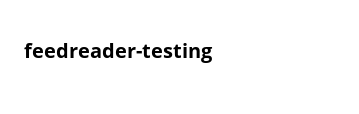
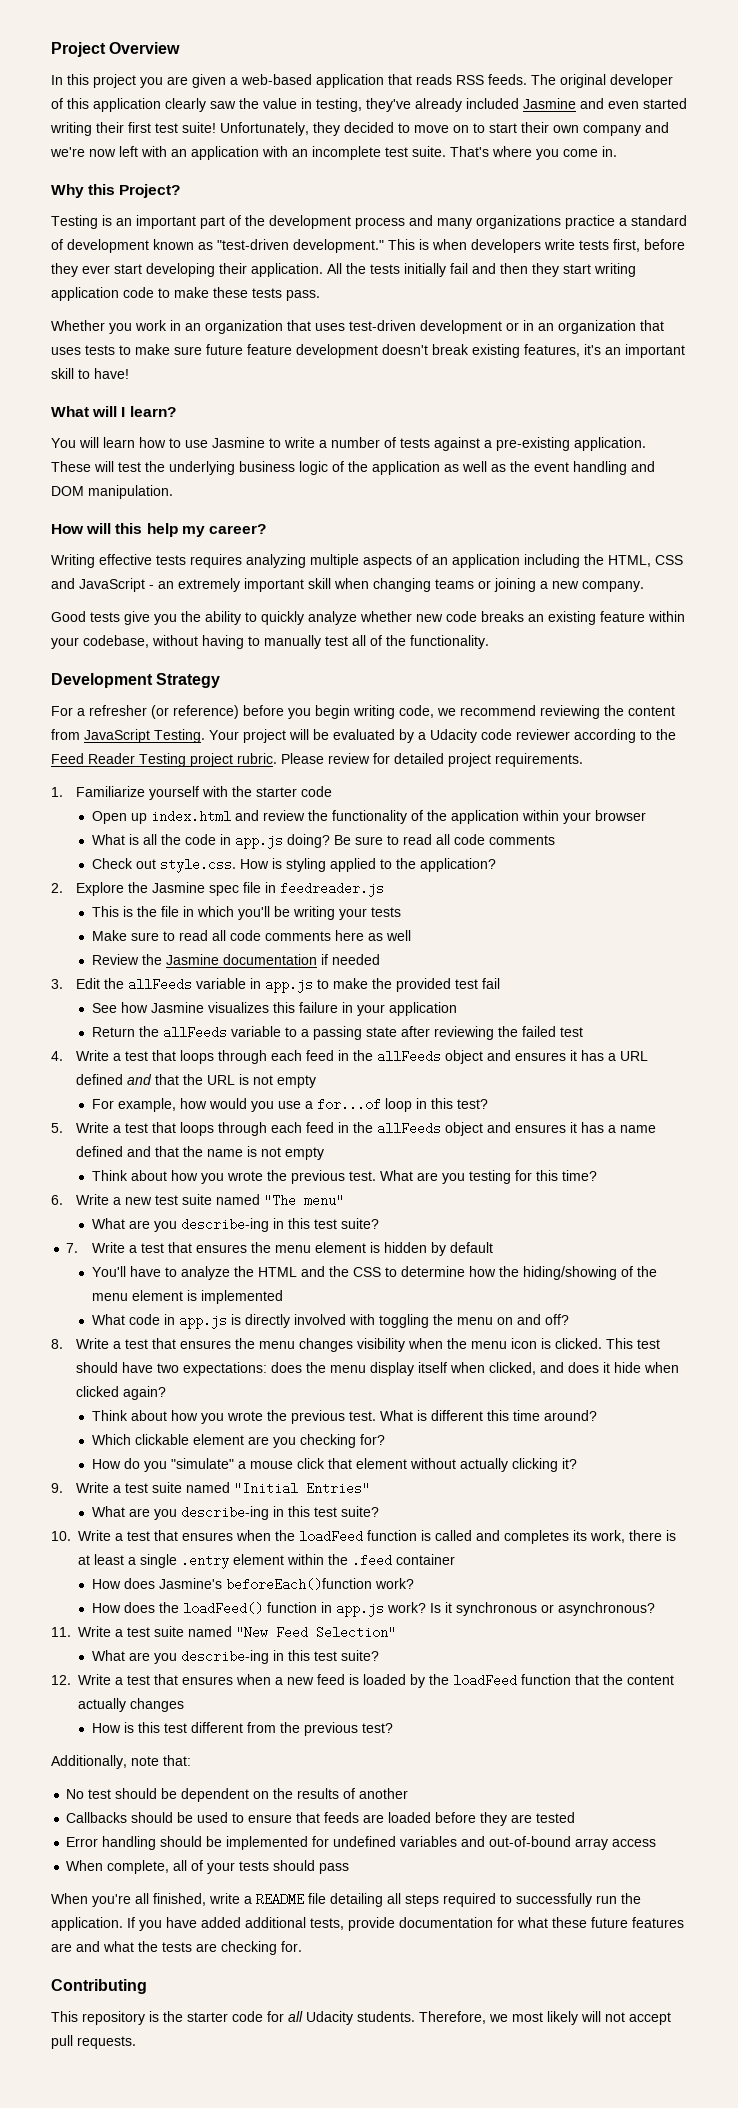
[24,43,213,63] feedreader-testing -> [51,42,181,57] [51,74,673,88] [51,98,687,112] [50,122,669,136] [50,146,617,160] [51,184,181,198] [51,215,687,229] [51,239,685,253] [51,263,636,277] [51,287,320,301] [51,320,664,334] [51,344,685,358] [51,368,129,379] [51,406,176,417] [51,437,646,451] [51,461,655,475] [51,485,173,499] [51,523,266,537] [51,554,683,568] [51,578,644,592] [51,611,685,625] [51,635,489,649] [51,673,221,688] [51,705,675,719] [51,729,676,743] [51,753,583,767] [51,786,333,800] [91,810,646,824] [91,834,555,849] [91,858,496,873] [51,882,385,897] [91,906,401,920] [91,930,411,941] [91,954,380,965] [51,978,501,993] [91,1002,457,1016] [91,1026,583,1040] [51,1050,649,1064] [76,1074,317,1088] [91,1098,488,1112] [51,1122,657,1136] [76,1146,325,1160] [91,1170,597,1184] [51,1194,345,1207] [91,1218,379,1232] [66,1242,493,1256] [91,1266,657,1280] [91,1290,283,1304] [91,1314,569,1329] [51,1338,661,1352] [76,1362,680,1376] [76,1386,167,1400] [91,1410,597,1424] [91,1434,385,1448] [91,1458,577,1472] [51,1482,371,1495] [91,1506,379,1520] [51,1530,676,1544] [78,1554,455,1569] [91,1578,414,1591] [91,1602,655,1617] [51,1626,396,1639] [91,1650,379,1664] [51,1674,674,1688] [78,1698,184,1712] [91,1722,393,1736] [51,1755,191,1769] [66,1788,409,1802] [66,1812,576,1826] [66,1836,657,1850] [66,1860,350,1874] [51,1893,641,1907] [51,1917,684,1931] [51,1941,302,1955] [51,1979,147,1994] [51,2011,671,2025] [51,2035,136,2049] Project Overview // In this project you are given a web-based application that reads RSS feeds. The original developer of this application clearly saw the value in testing, they've already included Jasmine and even started writing their first test suite! Unfortunately, they decided to move on to start their own company and we're now left with an application with an incomplete test suite. That's where you come in. // Why this Project? // Testing is an important part of the development process and many organizations practice a standard of development known as "test-driven development." This is when developers write tests first, before they ever start developing their application. All the tests initially fail and then they start writing application code to make these tests pass. // Whether you work in an organization that uses test-driven development or in an organization that uses tests to make sure future feature development doesn't break existing features, it's an important skill to have! // What will I learn? // You will learn how to use Jasmine to write a number of tests against a pre-existing application. These will test the underlying business logic of the application as well as the event handling and DOM manipulation. // How will this help my career? // Writing effective tests requires analyzing multiple aspects of an application including the HTML, CSS and JavaScript - an extremely important skill when changing teams or joining a new company. // Good tests give you the ability to quickly analyze whether new code breaks an existing feature within your codebase, without having to manually test all of the functionality. // Development Strategy // For a refresher (or reference) before you begin writing code, we recommend reviewing the content from JavaScript Testing. Your project will be evaluated by a Udacity code reviewer according to the Feed Reader Testing project rubric. Please review for detailed project requirements. // 1. Familiarize yourself with the starter code // Open up index.html and review the functionality of the application within your browser // What is all the code in app.js doing? Be sure to read all code comments // Check out style.css. How is styling applied to the application? // 2. Explore the Jasmine spec file in feedreader.js // This is the file in which you'll be writing your tests // Make sure to read all code comments here as well // Review the Jasmine documentation if needed // 3. Edit the allFeeds variable in app.js to make the provided test fail // See how Jasmine visualizes this failure in your application // Return the allFeeds variable to a passing state after reviewing the failed test // 4. Write a test that loops through each feed in the allFeeds object and ensures it has a URL defined and that the URL is not empty // For example, how would you use a for...of loop in this test? // 5. Write a test that loops through each feed in the allFeeds object and ensures it has a name defined and that the name is not empty // Think about how you wrote the previous test. What are you testing for this time? // 6. Write a new test suite named "The menu" // What are you describe-ing in this test suite? // 7. Write a test that ensures the menu element is hidden by default // You'll have to analyze the HTML and the CSS to determine how the hiding/showing of the menu element is implemented // What code in app.js is directly involved with toggling the menu on and off? // 8. Write a test that ensures the menu changes visibility when the menu icon is clicked. This test should have two expectations: does the menu display itself when clicked, and does it hide when clicked again? // Think about how you wrote the previous test. What is different this time around? // Which clickable element are you checking for? // How do you "simulate" a mouse click that element without actually clicking it? // 9. Write a test suite named "Initial Entries" // What are you describe-ing in this test suite? // 10. Write a test that ensures when the loadFeed function is called and completes its work, there is at least a single .entry element within the .feed container // How does Jasmine's beforeEach()function work? // How does the loadFeed() function in app.js work? Is it synchronous or asynchronous? // 11. Write a test suite named "New Feed Selection" // What are you describe-ing in this test suite? // 12. Write a test that ensures when a new feed is loaded by the loadFeed function that the content actually changes // How is this test different from the previous test? // Additionally, note that: // No test should be dependent on the results of another // Callbacks should be used to ensure that feeds are loaded before they are tested // Error handling should be implemented for undefined variables and out-of-bound array access // When complete, all of your tests should pass // When you're all finished, write a README file detailing all steps required to successfully run the application. If you have added additional tests, provide documentation for what these future features are and what the tests are checking for. // Contributing // This repository is the starter code for all Udacity students. Therefore, we most likely will not accept pull requests.

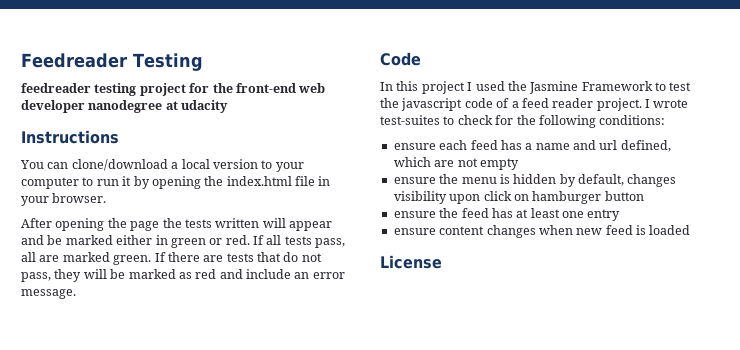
[51,42,181,57] [51,74,673,88] [51,98,687,112] [50,122,669,136] [50,146,617,160] [51,184,181,198] [51,215,687,229] [51,239,685,253] [51,263,636,277] [51,287,320,301] [51,320,664,334] [51,344,685,358] [51,368,129,379] [51,406,176,417] [51,437,646,451] [51,461,655,475] [51,485,173,499] [51,523,266,537] [51,554,683,568] [51,578,644,592] [51,611,685,625] [51,635,489,649] [51,673,221,688] [51,705,675,719] [51,729,676,743] [51,753,583,767] [51,786,333,800] [91,810,646,824] [91,834,555,849] [91,858,496,873] [51,882,385,897] [91,906,401,920] [91,930,411,941] [91,954,380,965] [51,978,501,993] [91,1002,457,1016] [91,1026,583,1040] [51,1050,649,1064] [76,1074,317,1088] [91,1098,488,1112] [51,1122,657,1136] [76,1146,325,1160] [91,1170,597,1184] [51,1194,345,1207] [91,1218,379,1232] [66,1242,366,1253] Project Overview // In this project you are given a web-based application that reads RSS feeds. The original developer of this application clearly saw the value in testing, they've already included Jasmine and even started writing their first test suite! Unfortunately, they decided to move on to start their own company and we're now left with an application with an incomplete test suite. That's where you come in. // Why this Project? // Testing is an important part of the development process and many organizations practice a standard of development known as "test-driven development." This is when developers write tests first, before they ever start developing their application. All the tests initially fail and then they start writing application code to make these tests pass. // Whether you work in an organization that uses test-driven development or in an organization that uses tests to make sure future feature development doesn't break existing features, it's an important skill to have! // What will I learn? // You will learn how to use Jasmine to write a number of tests against a pre-existing application. These will test the underlying business logic of the application as well as the event handling and DOM manipulation. // How will this help my career? // Writing effective tests requires analyzing multiple aspects of an application including the HTML, CSS and JavaScript - an extremely important skill when changing teams or joining a new company. // Good tests give you the ability to quickly analyze whether new code breaks an existing feature within your codebase, without having to manually test all of the functionality. // Development Strategy // For a refresher (or reference) before you begin writing code, we recommend reviewing the content from JavaScript Testing. Your project will be evaluated by a Udacity code reviewer according to the Feed Reader Testing project rubric. Please review for detailed project requirements. // 1. Familiarize yourself with the starter code // Open up index.html and review the functionality of the application within your browser // What is all the code in app.js doing? Be sure to read all code comments // Check out style.css. How is styling applied to the application? // 2. Explore the Jasmine spec file in feedreader.js // This is the file in which you'll be writing your tests // Make sure to read all code comments here as well // Review the Jasmine documentation if needed // 3. Edit the allFeeds variable in app.js to make the provided test fail // See how Jasmine visualizes this failure in your application // Return the allFeeds variable to a passing state after reviewing the failed test // 4. Write a test that loops through each feed in the allFeeds object and ensures it has a URL defined and that the URL is not empty // For example, how would you use a for...of loop in this test? // 5. Write a test that loops through each feed in the allFeeds object and ensures it has a name defined and that the name is not empty // Think about how you wrote the previous test. What are you testing for this time? // 6. Write a new test suite named "The menu" // What are you describe-ing in this test suite? // 7. Write a test that ensures the menu element -> [21,53,203,71] [21,83,326,96] [21,100,229,113] [21,130,119,144] [20,159,304,172] [21,176,331,189] [21,193,107,206] [21,218,332,231] [21,235,346,248] [21,252,322,265] [21,269,345,282] [21,289,76,299] [380,52,421,66] [380,81,692,94] [380,98,689,111] [380,115,666,128] [393,140,671,152] [393,157,519,170] [393,174,497,184] Feedreader Testing // feedreader testing project for the front-end web developer nanodegree at udacity // Instructions // You can clone/download a local version to your computer to run it by opening the index.html file in your browser. // After opening the page the tests written will appear and be marked either in green or red. If all tests pass, all are marked green. If there are tests that do not pass, they will be marked as red and include an error message. // Code // In this project I used the Jasmine Framework to test the javascript code of a feed reader project. I wrote test-suites to check for the following conditions: // ensure each feed has a name and url defined, which are not empty // ensure the menu
[449,1242,493,1253] [91,1266,657,1280] [91,1290,283,1304] [91,1314,569,1329] [51,1338,661,1352] [76,1362,680,1376] [76,1386,167,1400] [91,1410,597,1424] [91,1434,385,1448] [91,1458,577,1472] [51,1482,371,1495] [91,1506,379,1520] [51,1530,676,1544] [78,1554,455,1569] [91,1578,414,1591] [91,1602,655,1617] [51,1626,396,1639] [91,1650,379,1664] [51,1674,674,1688] [78,1698,184,1712] [91,1722,393,1736] [51,1755,191,1769] [66,1788,409,1802] [66,1812,576,1826] [66,1836,657,1850] [66,1860,350,1874] [51,1893,641,1907] [51,1917,684,1931] [51,1941,302,1955] [51,1979,147,1994] [51,2011,671,2025] [51,2035,136,2049] default // You'll have to analyze the HTML and the CSS to determine how the hiding/showing of the menu element is implemented // What code in app.js is directly involved with toggling the menu on and off? // 8. Write a test that ensures the menu changes visibility when the menu icon is clicked. This test should have two expectations: does the menu display itself when clicked, and does it hide when clicked again? // Think about how you wrote the previous test. What is different this time around? // Which clickable element are you checking for? // How do you "simulate" a mouse click that element without actually clicking it? // 9. Write a test suite named "Initial Entries" // What are you describe-ing in this test suite? // 10. Write a test that ensures when the loadFeed function is called and completes its work, there is at least a single .entry element within the .feed container // How does Jasmine's beforeEach()function work? // How does the loadFeed() function in app.js work? Is it synchronous or asynchronous? // 11. Write a test suite named "New Feed Selection" // What are you describe-ing in this test suite? // 12. Write a test that ensures when a new feed is loaded by the loadFeed function that the content actually changes // How is this test different from the previous test? // Additionally, note that: // No test should be dependent on the results of another // Callbacks should be used to ensure that feeds are loaded before they are tested // Error handling should be implemented for undefined variables and out-of-bound array access // When complete, all of your tests should pass // When you're all finished, write a README file detailing all steps required to successfully run the application. If you have added additional tests, provide documentation for what these future features are and what the tests are checking for. // Contributing // This repository is the starter code for all Udacity students. Therefore, we most likely will not accept pull requests. -> [578,174,677,187] [393,191,644,204] [393,208,621,221] [393,225,691,238] [380,255,442,269] default, changes visibility upon click on hamburger button // ensure the feed has at least one entry // ensure content changes when new feed is loaded // License

